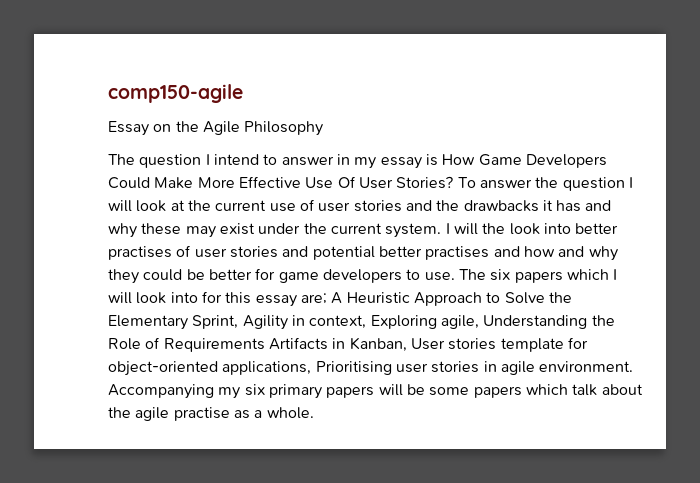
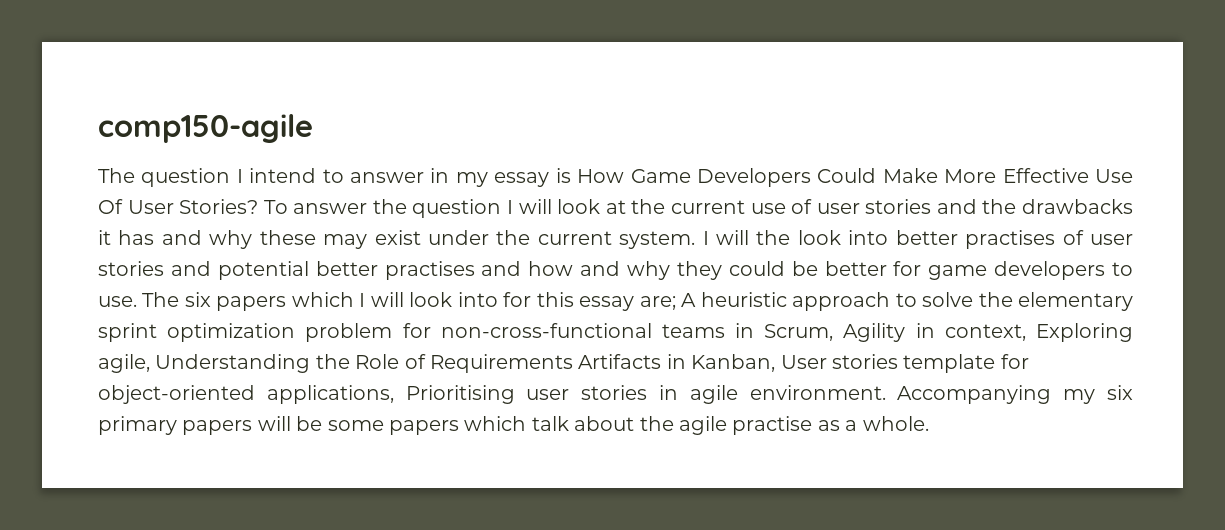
[108,121,324,136] // Essay on the Agile Philosophy -> (313, 128) none
[346,292,572,306] [108,315,239,330] Heuristic Approach to Solve the Elementary Sprint, -> [700,292,1134,311] [98,323,834,342] heuristic approach to solve the elementary sprint optimization problem for non-cross-functional teams in Scrum,

